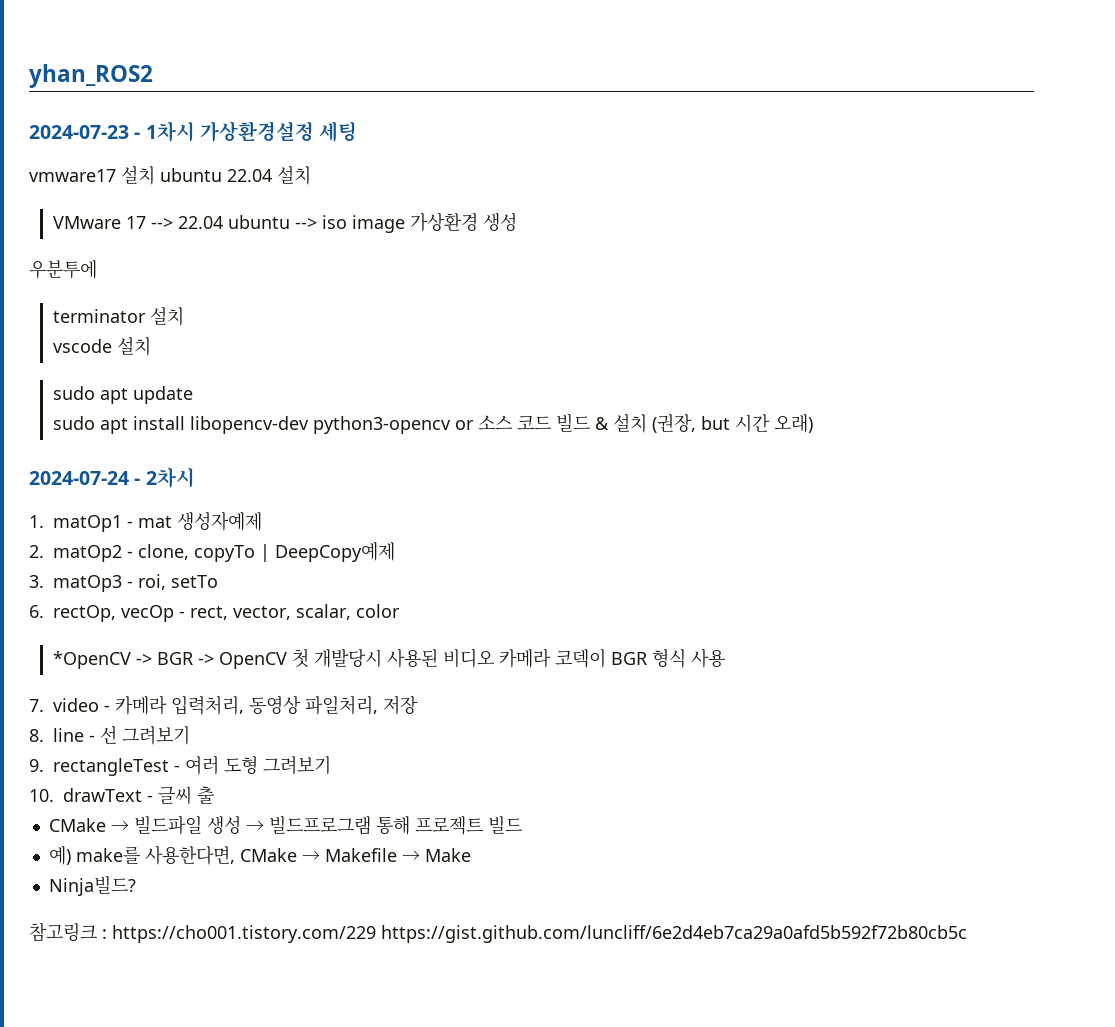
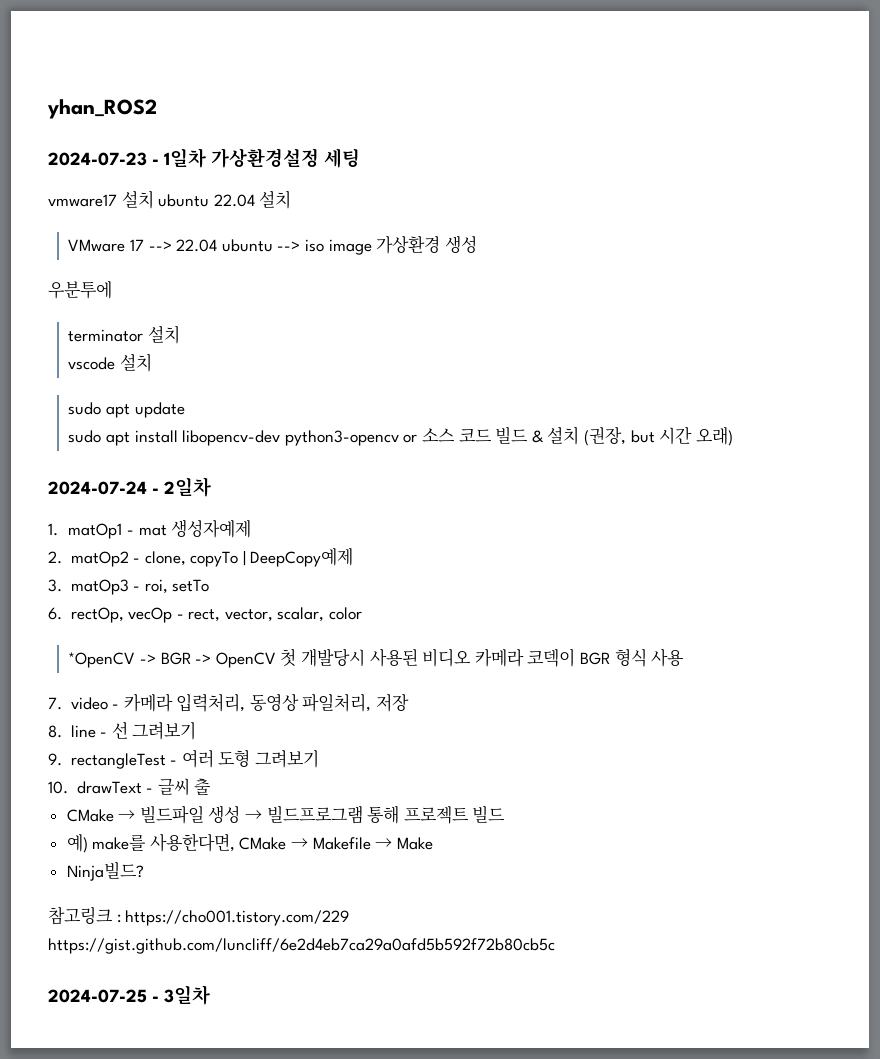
[145,121,195,142] 1차시 -> [164,148,206,168] 1일차
[145,467,195,488] 2차시 -> [164,477,211,497] 2일차
(967, 934) none -> [48,985,210,1005] // 2024-07-25 - 3일차

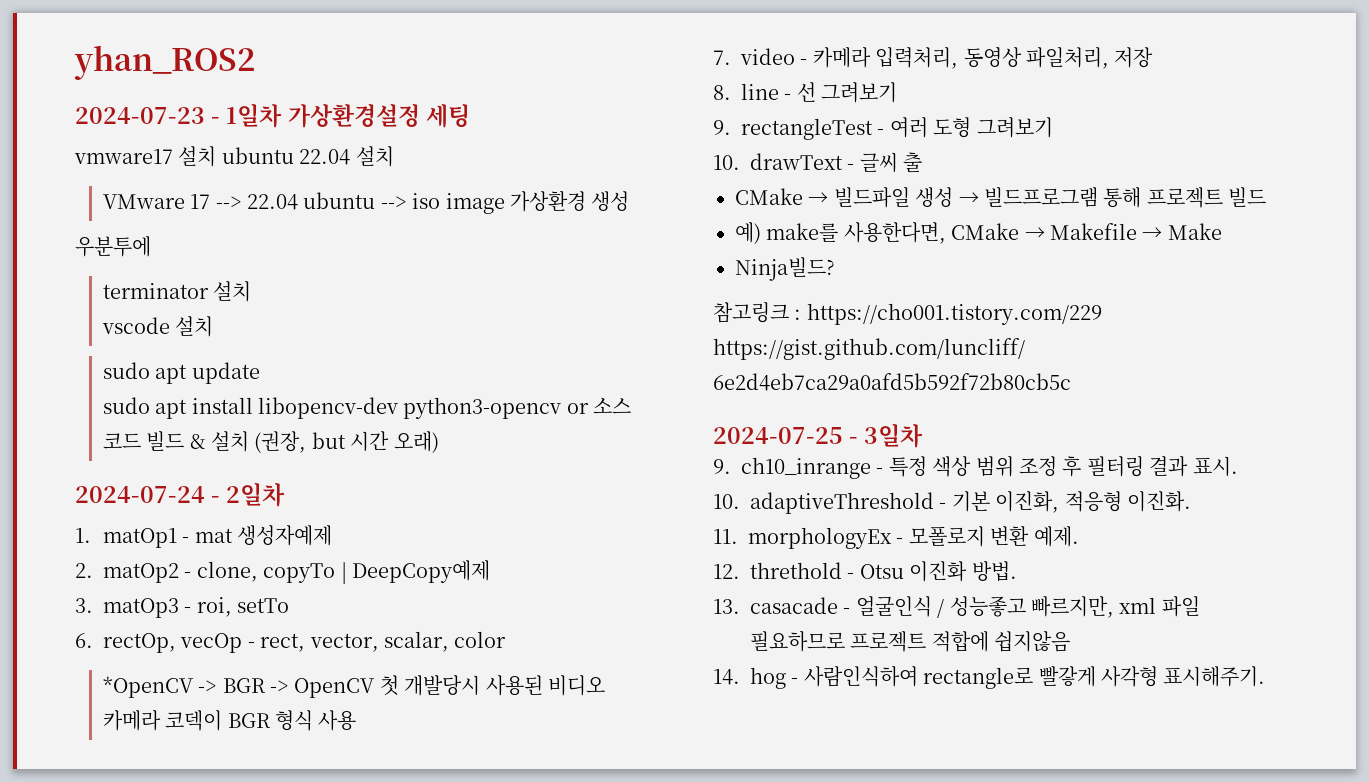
(210, 995) none -> [713,456,1238,479] [713,491,1191,514] [713,526,1079,549] [713,561,1017,582] [713,596,1200,618] [750,631,1071,652] [713,666,1266,689] // 9. ch10_inrange - 특정 색상 범위 조정 후 필터링 결과 표시. // 10. adaptiveThreshold - 기본 이진화, 적응형 이진화. // 11. morphologyEx - 모폴로지 변환 예제. // 12. threthold - Otsu 이진화 방법. // 13. casacade - 얼굴인식 / 성능좋고 빠르지만, xml 파일 필요하므로 프로젝트 적합에 쉽지않음 // 14. hog - 사람인식하여 rectangle로 빨갛게 사각형 표시해주기.

